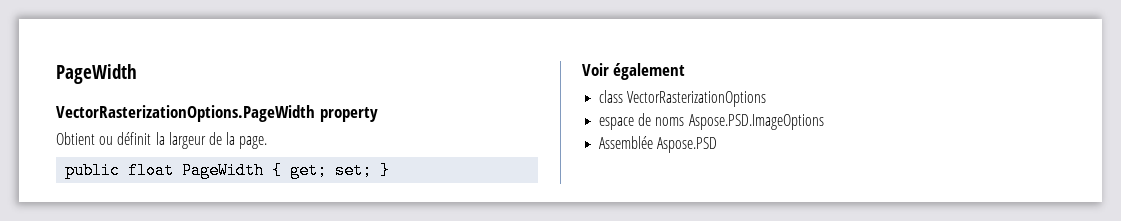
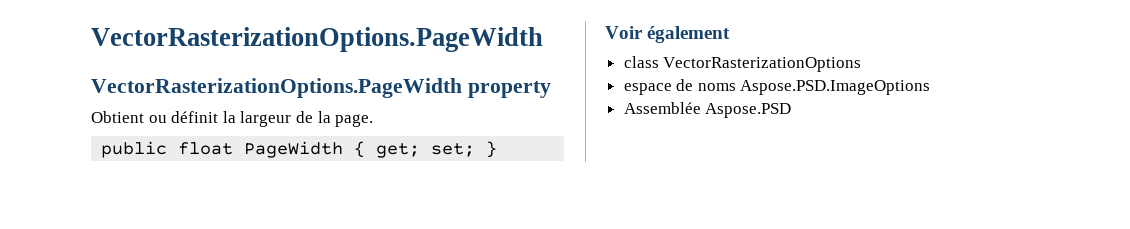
[56,64,137,84] PageWidth -> [91,27,543,52] VectorRasterizationOptions.PageWidth

